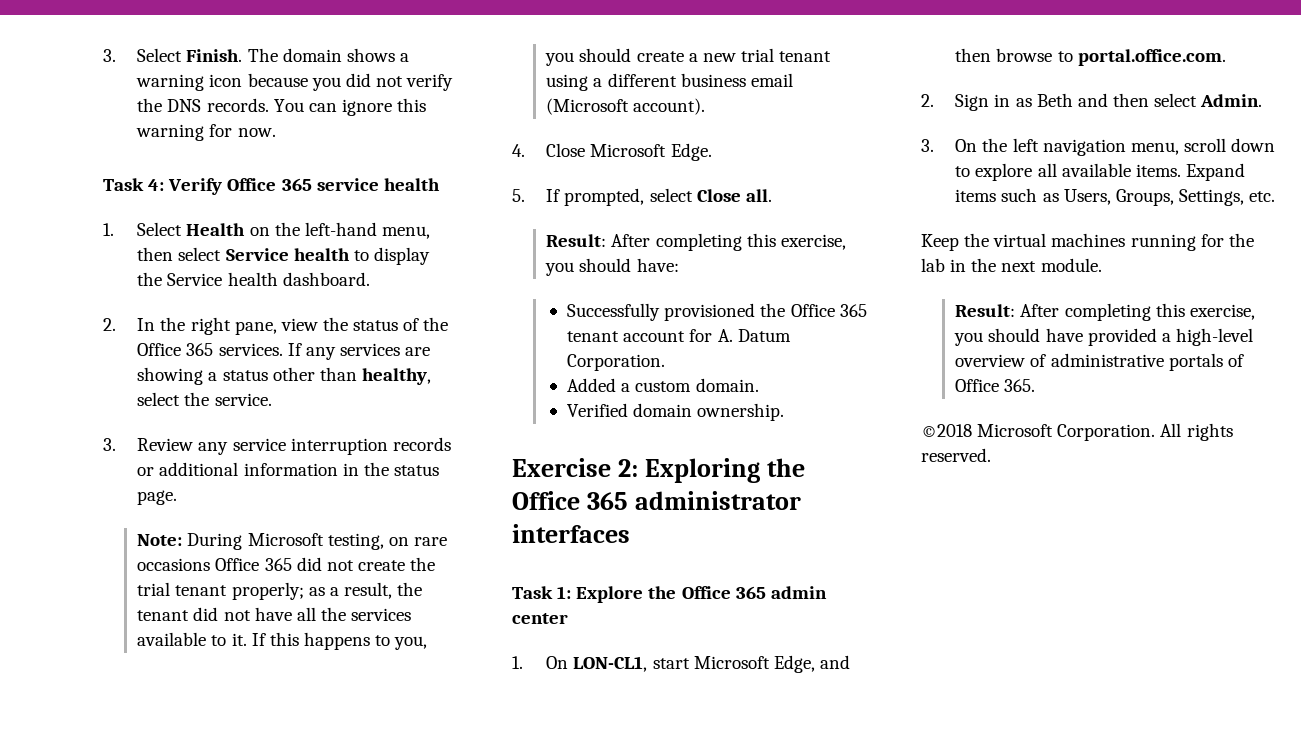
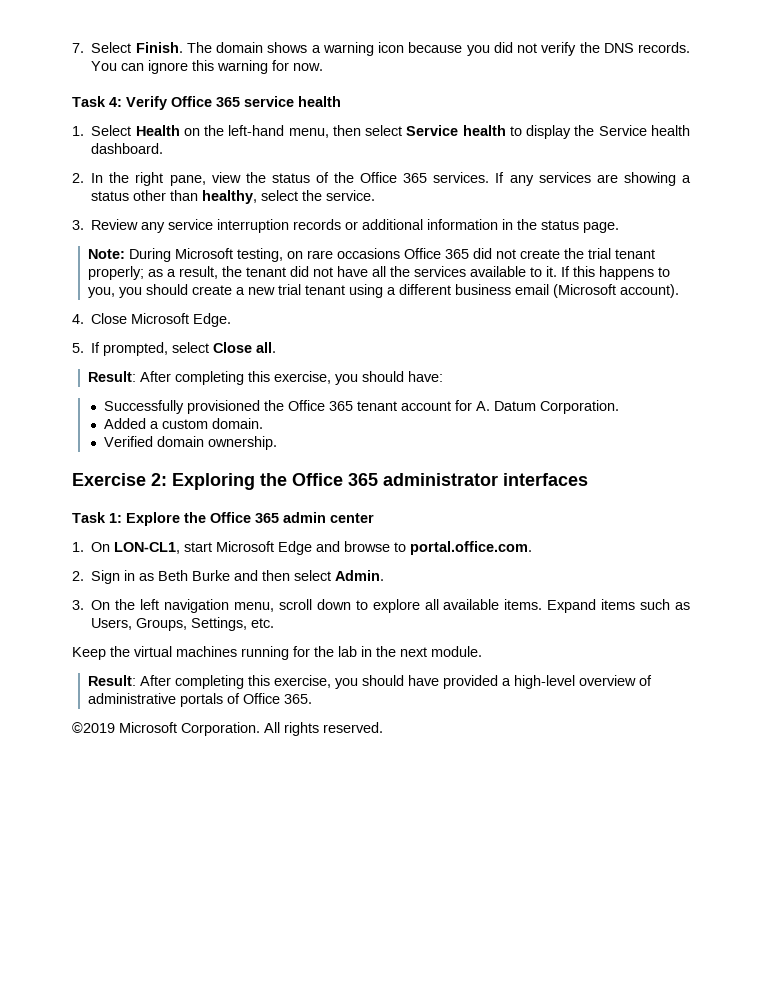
[103,49,116,62] 3. -> [72,43,84,53] 7.
[773,655,850,673] [955,48,992,62] Edge, and then -> [278,541,341,555] Edge and
(1073, 100) none -> [192,570,231,581] Burke
[921,424,972,437] ©2018 -> [72,722,115,733] ©2019

